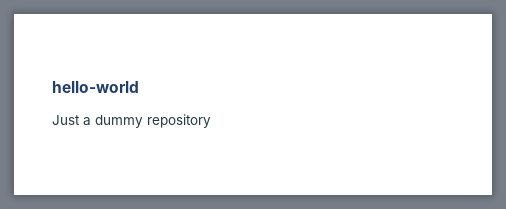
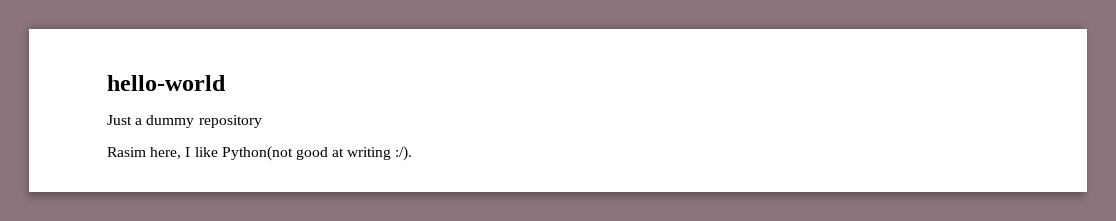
(211, 121) none -> [107,146,413,161] // Rasim here, I like Python(not good at writing :/).

